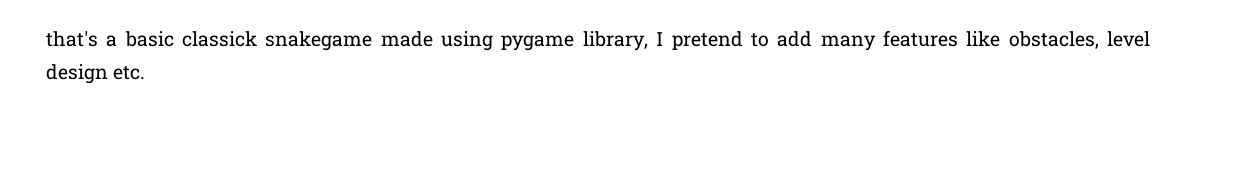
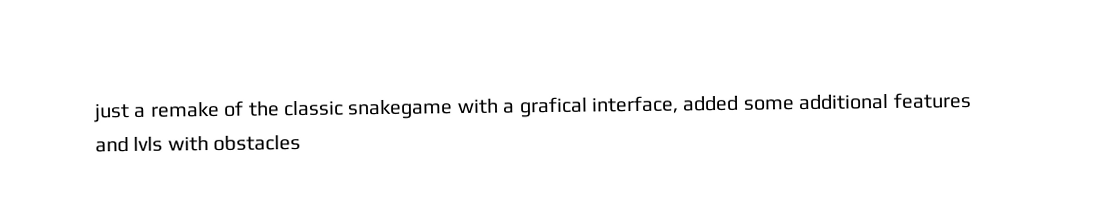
[46,30,1151,51] [46,64,146,84] that's a basic classick snakegame made using pygame library, I pretend to add many features like obstacles, level design etc. -> [93,91,972,123] [95,134,302,153] just a remake of the classic snakegame with a grafical interface, added some additional features and lvls with obstacles

